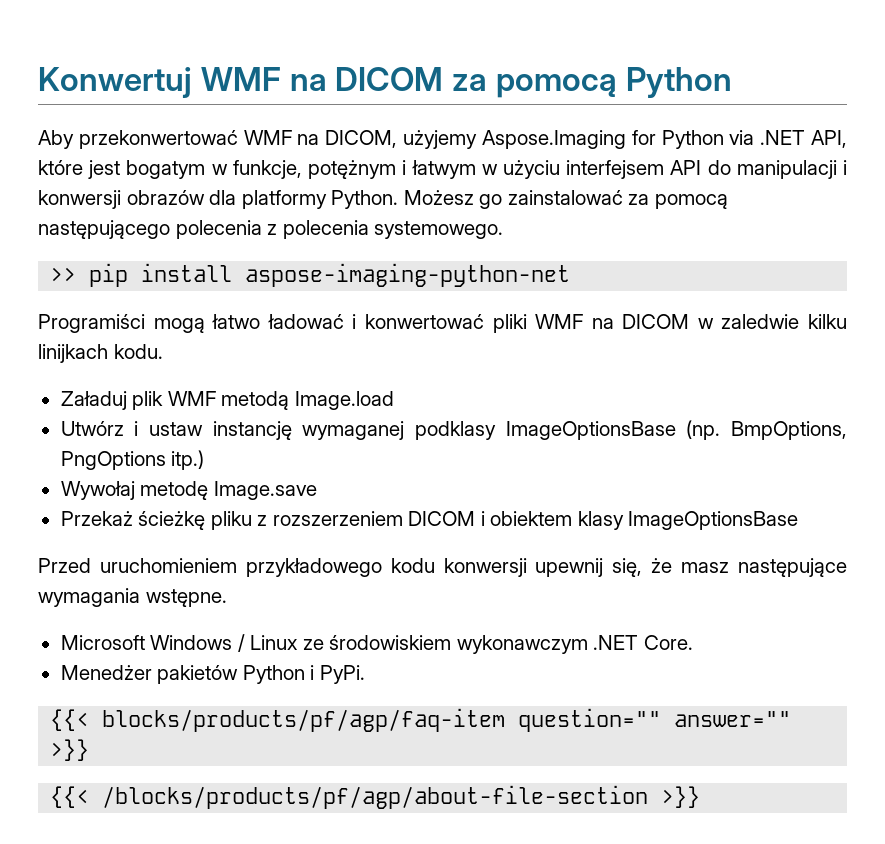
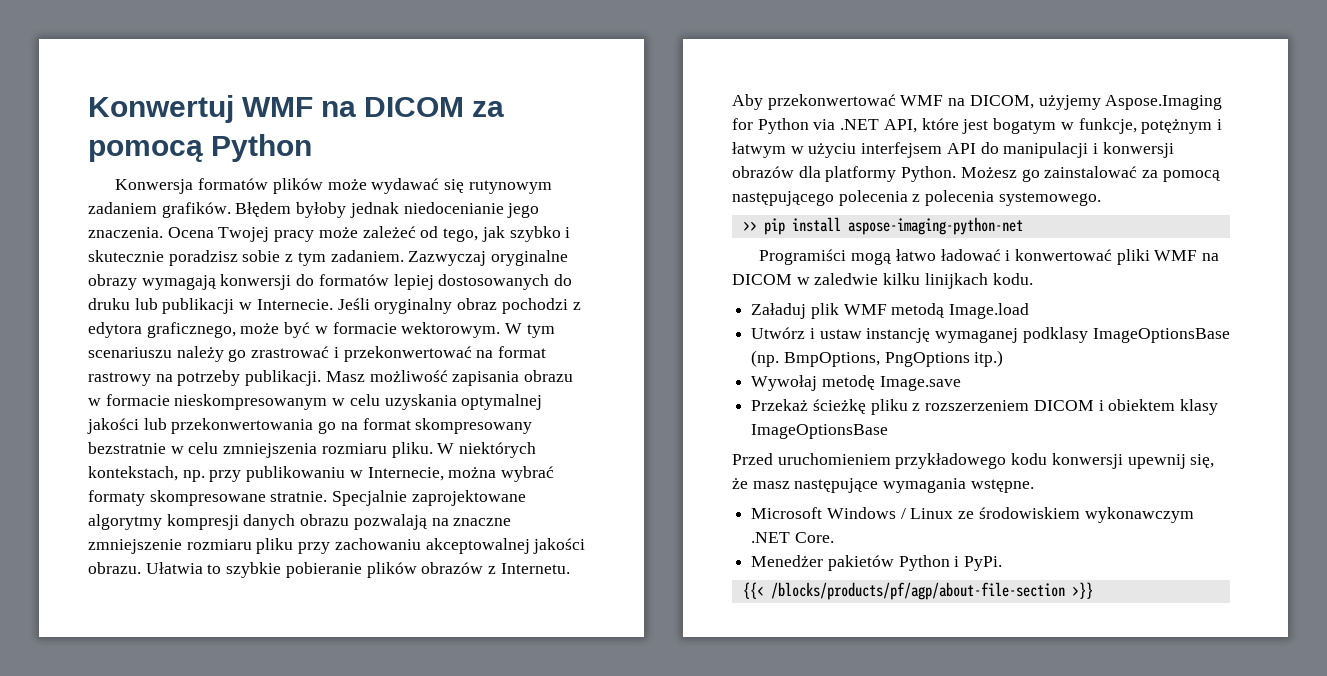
(732, 82) none -> [115,178,552,194] [88,202,540,218] [88,226,571,242] [88,250,569,266] [88,274,573,290] [88,298,581,314] [88,322,555,338] [88,346,547,362] [88,370,574,386] [88,394,543,410] [87,418,533,434] [88,442,537,458] [88,466,555,482] [88,490,526,506] [88,514,512,530] [88,538,586,554] [88,562,570,578] Konwersja formatów plików może wydawać się rutynowym zadaniem grafików. Błędem byłoby jednak niedocenianie jego znaczenia. Ocena Twojej pracy może zależeć od tego, jak szybko i skutecznie poradzisz sobie z tym zadaniem. Zazwyczaj oryginalne obrazy wymagają konwersji do formatów lepiej dostosowanych do druku lub publikacji w Internecie. Jeśli oryginalny obraz pochodzi z edytora graficznego, może być w formacie wektorowym. W tym scenariuszu należy go zrastrować i przekonwertować na format rastrowy na potrzeby publikacji. Masz możliwość zapisania obrazu w formacie nieskompresowanym w celu uzyskania optymalnej jakości lub przekonwertowania go na format skompresowany bezstratnie w celu zmniejszenia rozmiaru pliku. W niektórych kontekstach, np. przy publikowaniu w Internecie, można wybrać formaty skompresowane stratnie. Specjalnie zaprojektowane algorytmy kompresji danych obrazu pozwalają na znaczne zmniejszenie rozmiaru pliku przy zachowaniu akceptowalnej jakości obrazu. Ułatwia to szybkie pobieranie plików obrazów z Internetu.
[50,708,792,732] [50,739,90,761] // {{< blocks/products/pf/agp/faq-item question="" answer="" >}} -> (1003, 563) none

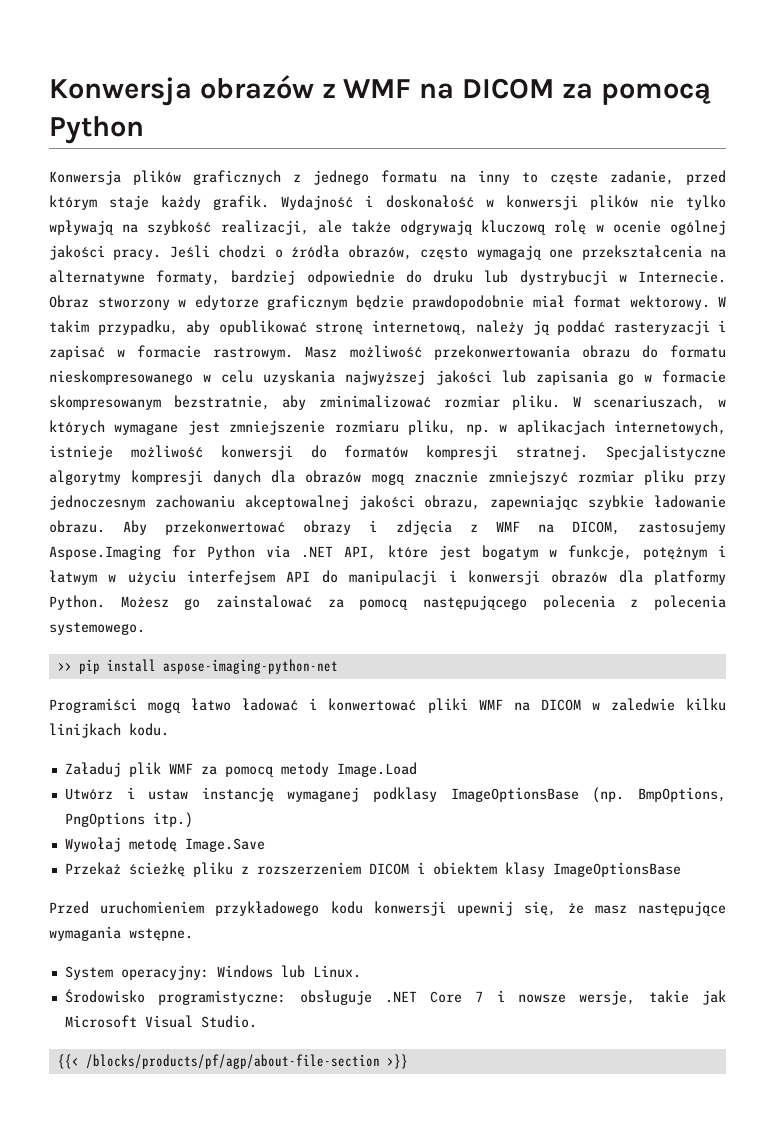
[88,95,234,123] Konwertuj -> [49,75,336,106] Konwersja obrazów z
[198,178,552,194] [88,202,540,218] [88,226,571,242] [88,250,569,266] [88,274,573,290] [88,298,581,314] [88,322,555,338] [88,346,547,362] [88,370,574,386] [88,394,543,410] [87,418,533,434] [88,442,537,458] [88,466,555,482] [88,490,526,506] [88,514,512,530] [88,539,252,554] formatów plików może wydawać się rutynowym zadaniem grafików. Błędem byłoby jednak niedocenianie jego znaczenia. Ocena Twojej pracy może zależeć od tego, jak szybko i skutecznie poradzisz sobie z tym zadaniem. Zazwyczaj oryginalne obrazy wymagają konwersji do formatów lepiej dostosowanych do druku lub publikacji w Internecie. Jeśli oryginalny obraz pochodzi z edytora graficznego, może być w formacie wektorowym. W tym scenariuszu należy go zrastrować i przekonwertować na format rastrowy na potrzeby publikacji. Masz możliwość zapisania obrazu w formacie nieskompresowanym w celu uzyskania optymalnej jakości lub przekonwertowania go na format skompresowany bezstratnie w celu zmniejszenia rozmiaru pliku. W niektórych kontekstach, np. przy publikowaniu w Internecie, można wybrać formaty skompresowane stratnie. Specjalnie zaprojektowane algorytmy kompresji danych obrazu pozwalają na znaczne zmniejszenie rozmiaru -> [133,170,726,185] [49,195,726,210] [49,220,726,235] [49,245,726,260] [49,270,726,285] [49,295,726,310] [49,320,726,335] [49,345,726,360] [49,370,727,385] [49,395,726,410] [49,420,727,435] [49,445,726,460] [49,470,634,485] plików graficznych z jednego formatu na inny to częste zadanie, przed którym staje każdy grafik. Wydajność i doskonałość w konwersji plików nie tylko wpływają na szybkość realizacji, ale także odgrywają kluczową rolę w ocenie ogólnej jakości pracy. Jeśli chodzi o źródła obrazów, często wymagają one przekształcenia na alternatywne formaty, bardziej odpowiednie do druku lub dystrybucji w Internecie. Obraz stworzony w edytorze graficznym będzie prawdopodobnie miał format wektorowy. W takim przypadku, aby opublikować stronę internetową, należy ją poddać rasteryzacji i zapisać w formacie rastrowym. Masz możliwość przekonwertowania obrazu do formatu nieskompresowanego w celu uzyskania najwyższej jakości lub zapisania go w formacie skompresowanym bezstratnie, aby zminimalizować rozmiar pliku. W scenariuszach, w których wymagane jest zmniejszenie rozmiaru pliku, np. w aplikacjach internetowych, istnieje możliwość konwersji do formatów kompresji stratnej. Specjalistyczne algorytmy kompresji danych dla obrazów mogą znacznie zmniejszyć rozmiar
(331, 548) none -> [49,495,145,510] jednoczesnym
[88,562,570,578] [732,94,896,110] obrazu. Ułatwia to szybkie pobieranie plików obrazów z Internetu. Aby przekonwertować -> [424,495,726,510] [49,520,478,535] obrazu, zapewniając szybkie ładowanie obrazu. Aby przekonwertować obrazy i zdjęcia z
[1038,95,1101,110] użyjemy -> [638,520,727,535] zastosujemy
[891,303,1030,319] metodą Image.load -> [200,762,417,777] za pomocą metody Image.Load
[879,376,961,391] Image.save -> [184,838,265,852] Image.Save
[751,507,1194,523] [751,532,834,543] [751,555,1003,571] Microsoft Windows / Linux ze środowiskiem wykonawczym .NET Core. // Menedżer pakietów Python i PyPi. -> [64,965,361,980] [64,989,726,1005] [64,1015,257,1028] System operacyjny: Windows lub Linux. // Środowisko programistyczne: obsługuje .NET Core 7 i nowsze wersje, takie jak Microsoft Visual Studio.

